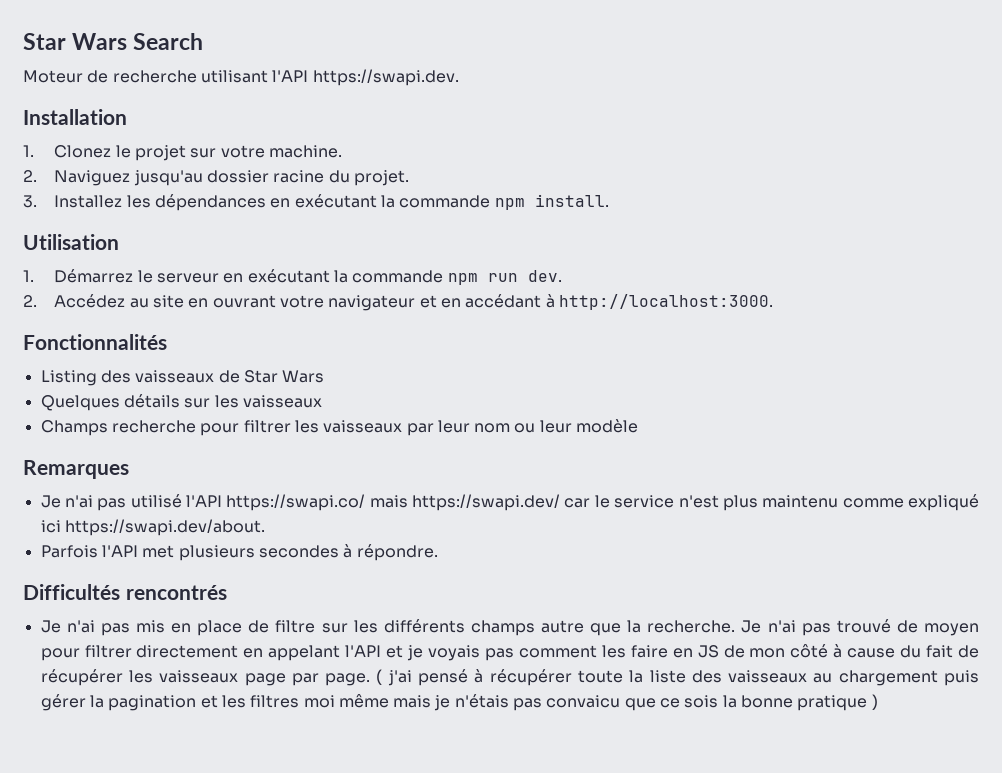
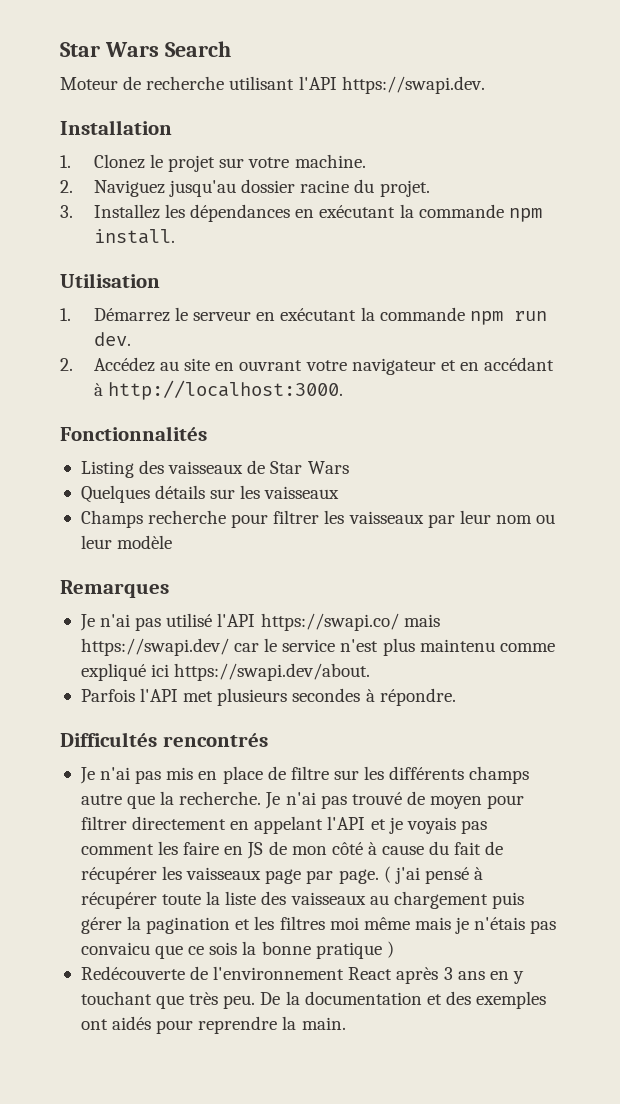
(878, 702) none -> [80,966,524,984] [80,991,547,1009] [80,1016,346,1034] // Redécouverte de l'environnement React après 3 ans en y touchant que très peu. De la documentation et des exemples ont aidés pour reprendre la main.

